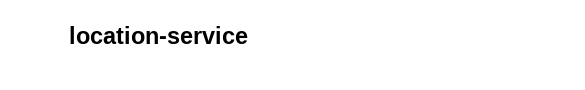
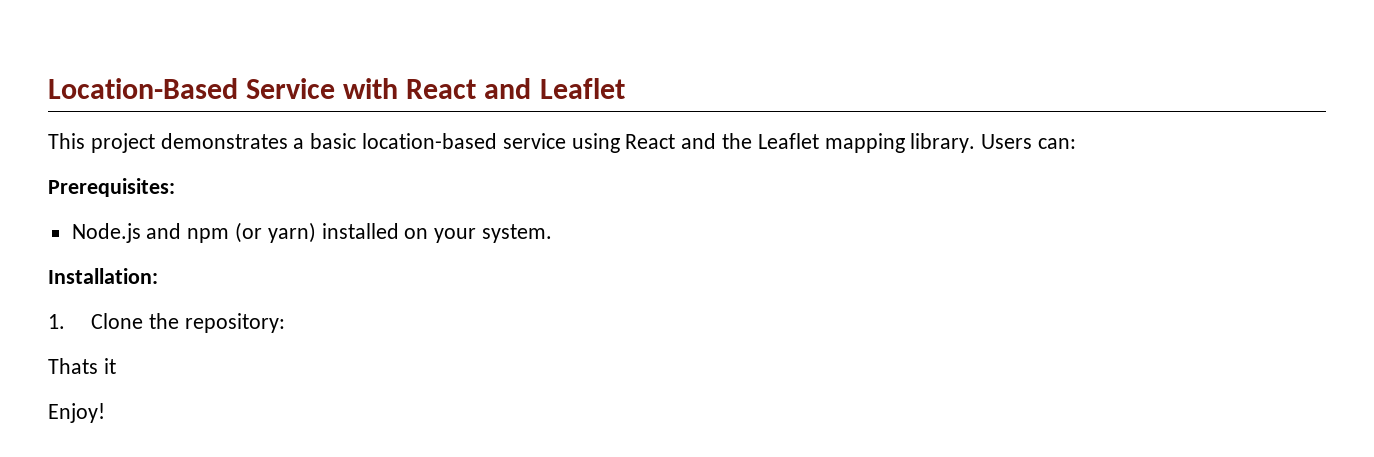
[69,26,248,44] location-service -> [48,78,625,99] [48,133,1077,153] [48,178,175,197] [71,222,553,243] [48,268,158,284] [48,313,285,333] [48,358,116,374] [48,403,105,423] Location-Based Service with React and Leaflet // This project demonstrates a basic location-based service using React and the Leaflet mapping library. Users can: // Prerequisites: // Node.js and npm (or yarn) installed on your system. // Installation: // 1. Clone the repository: // Thats it // Enjoy!

